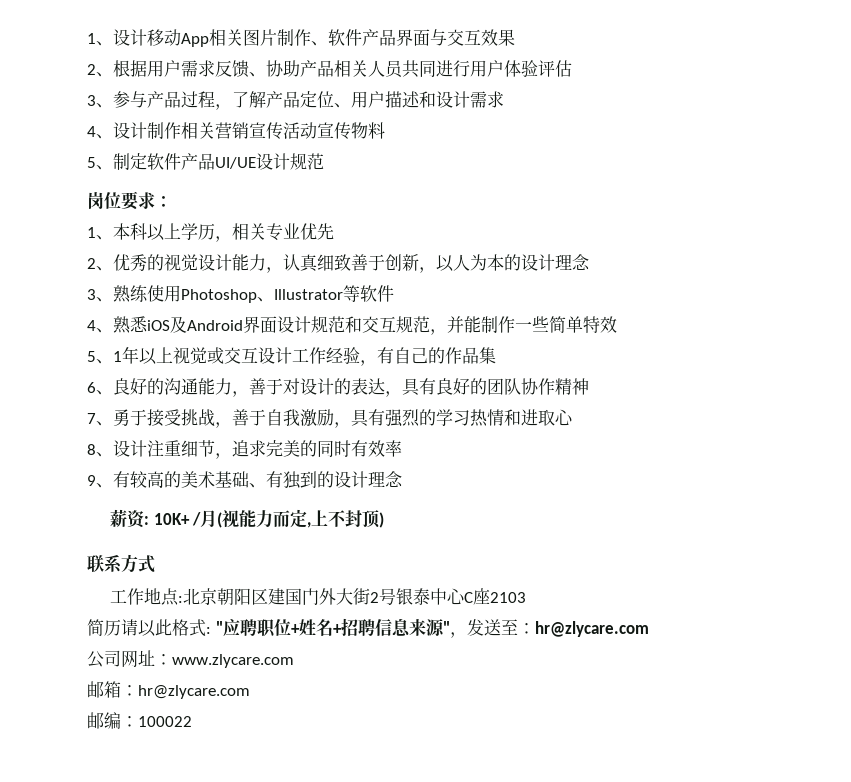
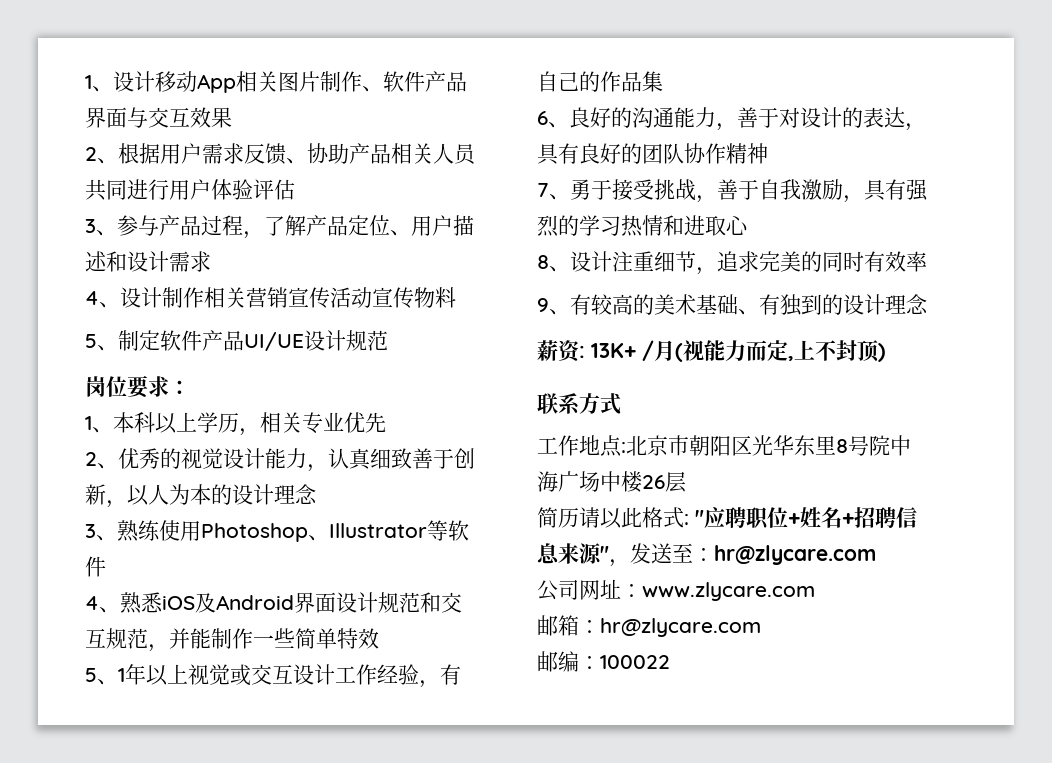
[153,513,190,525] 10K+ -> [591,343,636,358] 13K+
[217,588,527,605] 朝阳区建国门外大街2号银泰中心C座2103 -> [668,435,911,456] [537,471,686,493] 市朝阳区光华东里8号院中海广场中楼26层

